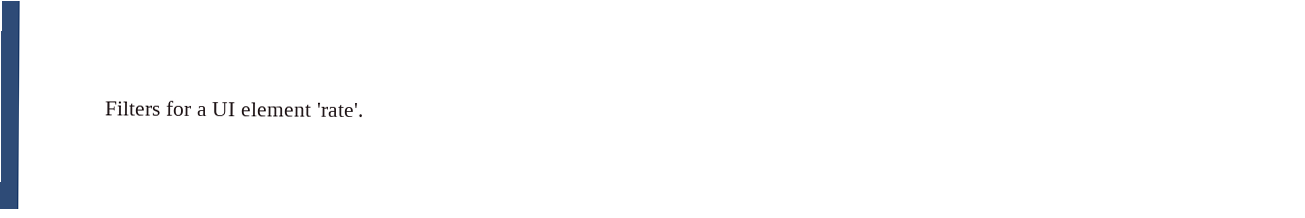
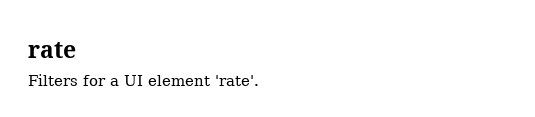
(104, 108) none -> [28,42,76,58] rate //

